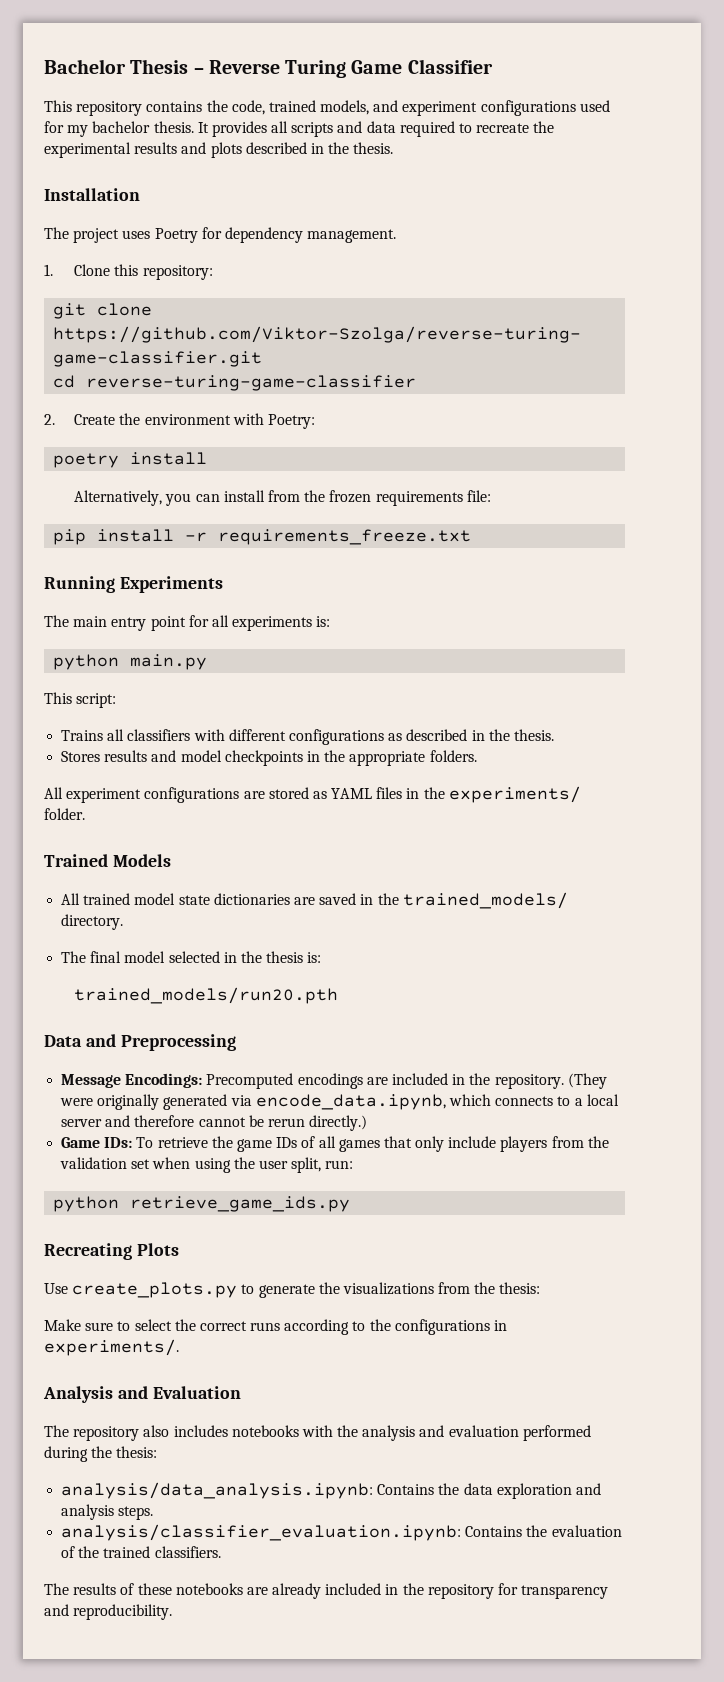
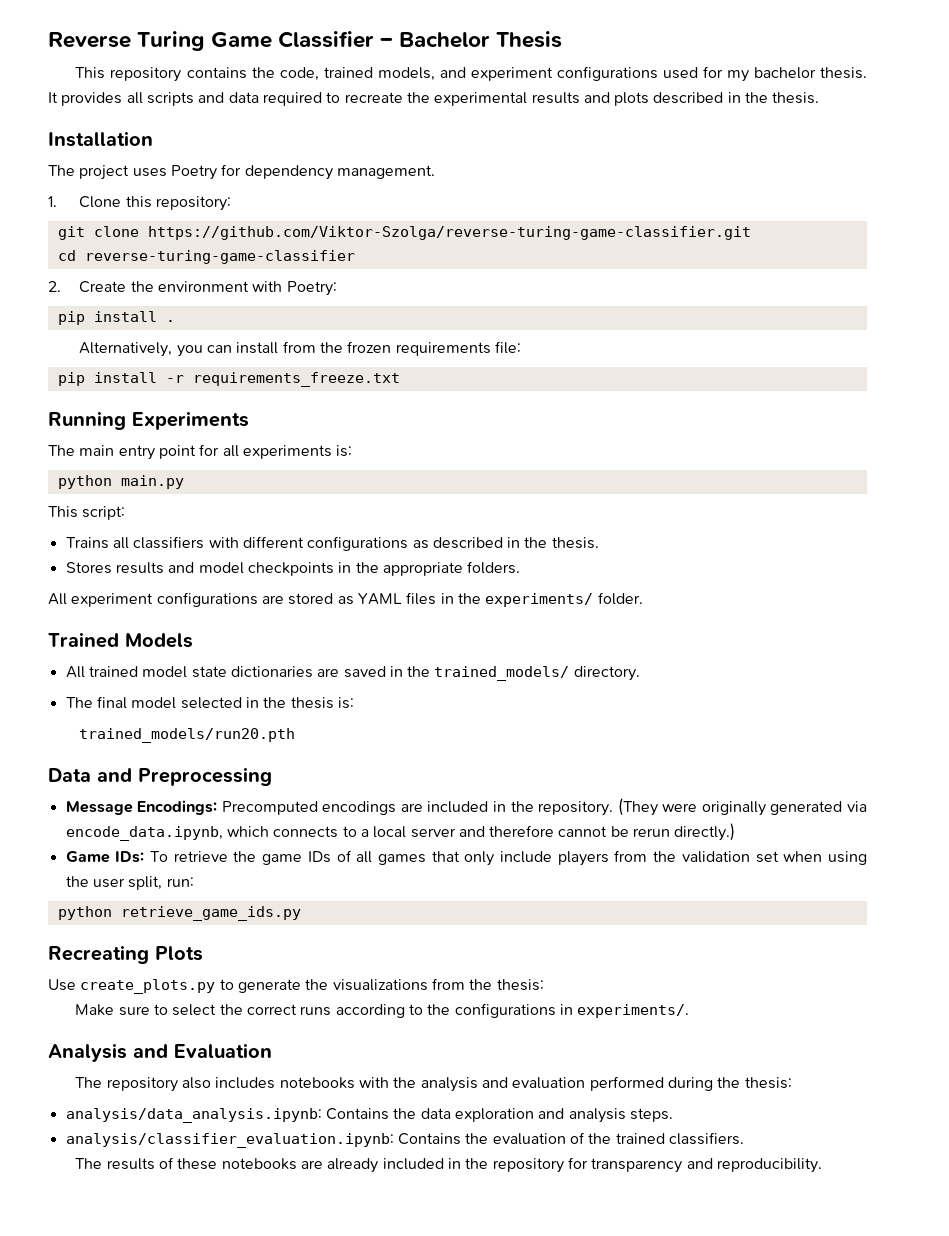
[44,59,204,74] Bachelor Thesis – -> (48, 40) none
(493, 66) none -> [380,31,563,48] – Bachelor Thesis
[53,452,208,468] poetry install -> [57,311,175,325] pip install .

